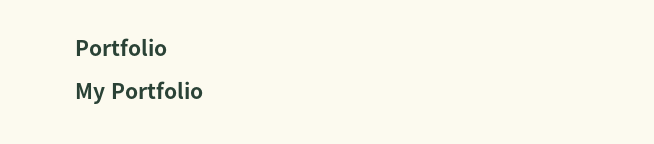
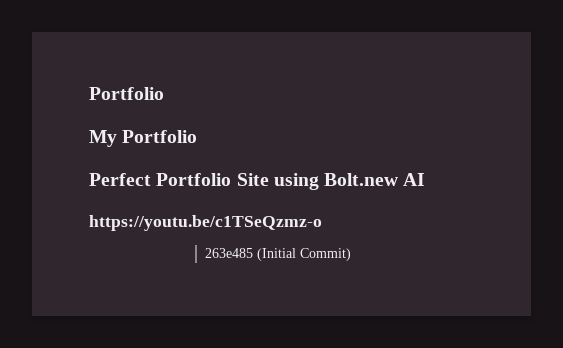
(203, 90) none -> [89,173,426,190] [89,215,322,231] [204,248,351,261] // Perfect Portfolio Site using Bolt.new AI // https://youtu.be/c1TSeQzmz-o // 263e485 (Initial Commit)

